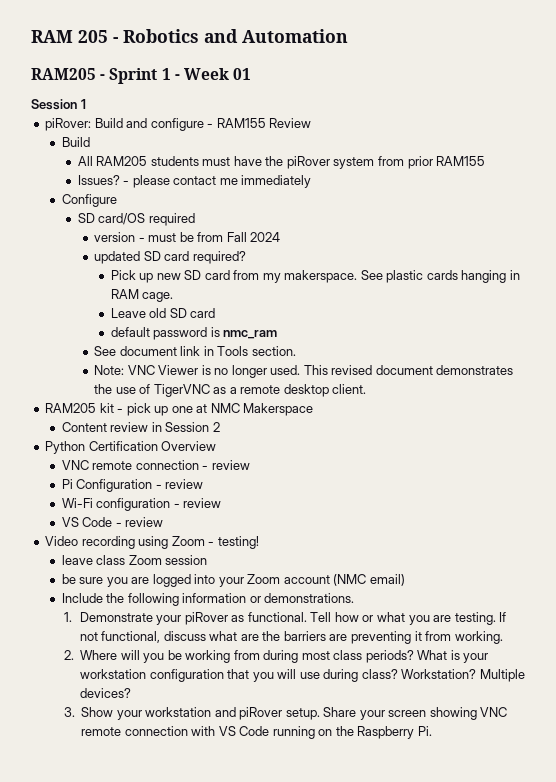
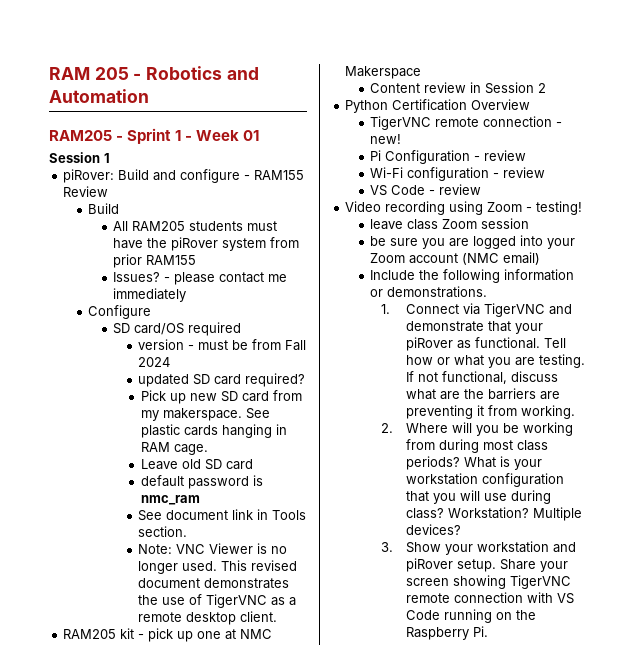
[61,460,89,470] VNC -> [370,116,432,130] TigerVNC
[211,460,250,470] review -> [370,134,402,144] new!
[79,612,153,622] Demonstrate -> [406,303,573,317] [406,321,512,332] Connect via TigerVNC and demonstrate that
[480,707,508,717] VNC -> [510,575,572,589] TigerVNC

